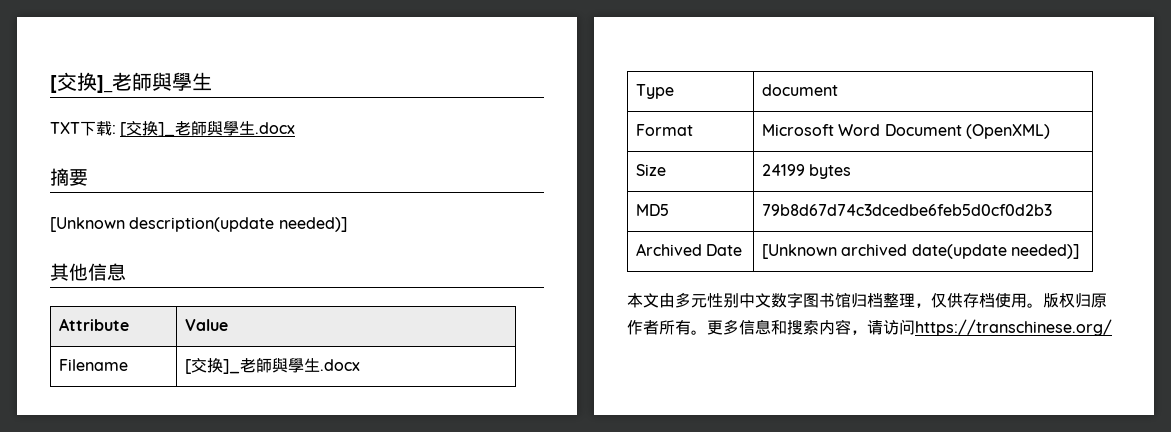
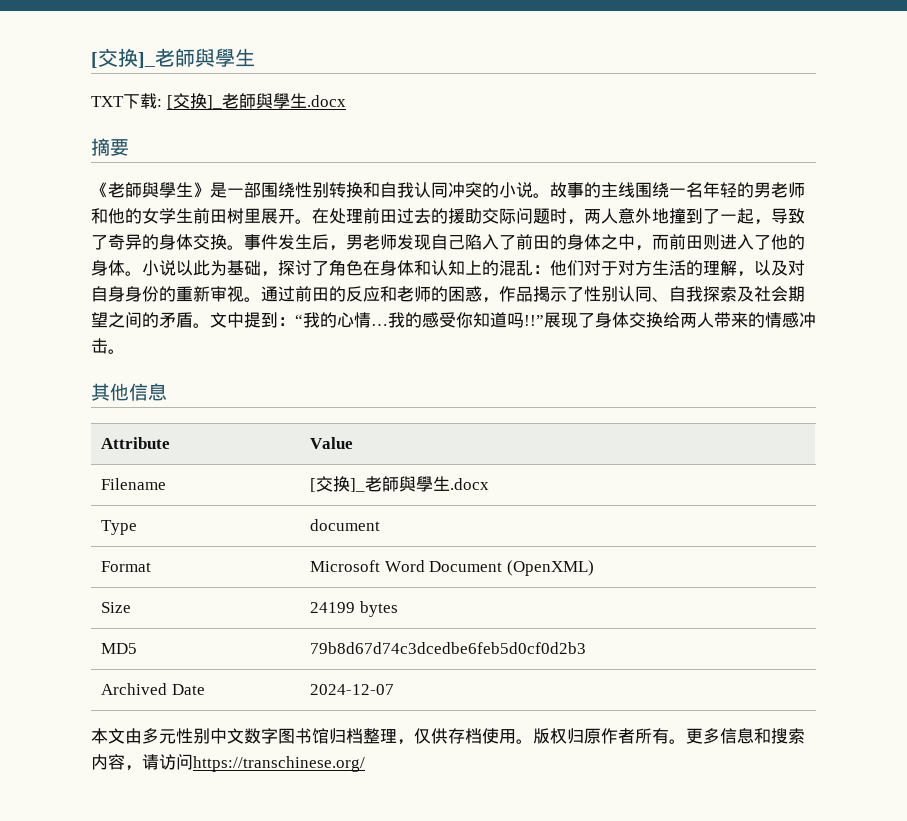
[50,217,347,232] [Unknown description(update needed)] -> [91,181,805,198] [91,208,805,225] [91,234,805,251] [91,259,805,277] [91,286,805,303] [91,312,816,328] [91,338,125,354] 《老師與學生》是一部围绕性别转换和自我认同冲突的小说。故事的主线围绕一名年轻的男老师和他的女学生前田树里展开。在处理前田过去的援助交际问题时，两人意外地撞到了一起，导致了奇异的身体交换。事件发生后，男老师发现自己陷入了前田的身体之中，而前田则进入了他的身体。小说以此为基础，探讨了角色在身体和认知上的混乱：他们对于对方生活的理解，以及对自身身份的重新审视。通过前田的反应和老师的困惑，作品揭示了性别认同、自我探索及社会期望之间的矛盾。文中提到：“我的心情…我的感受你知道吗!!”展现了身体交换给两人带来的情感冲击。
[761,244,1079,259] [Unknown archived date(update needed)] -> [310,684,395,695] 2024-12-07

